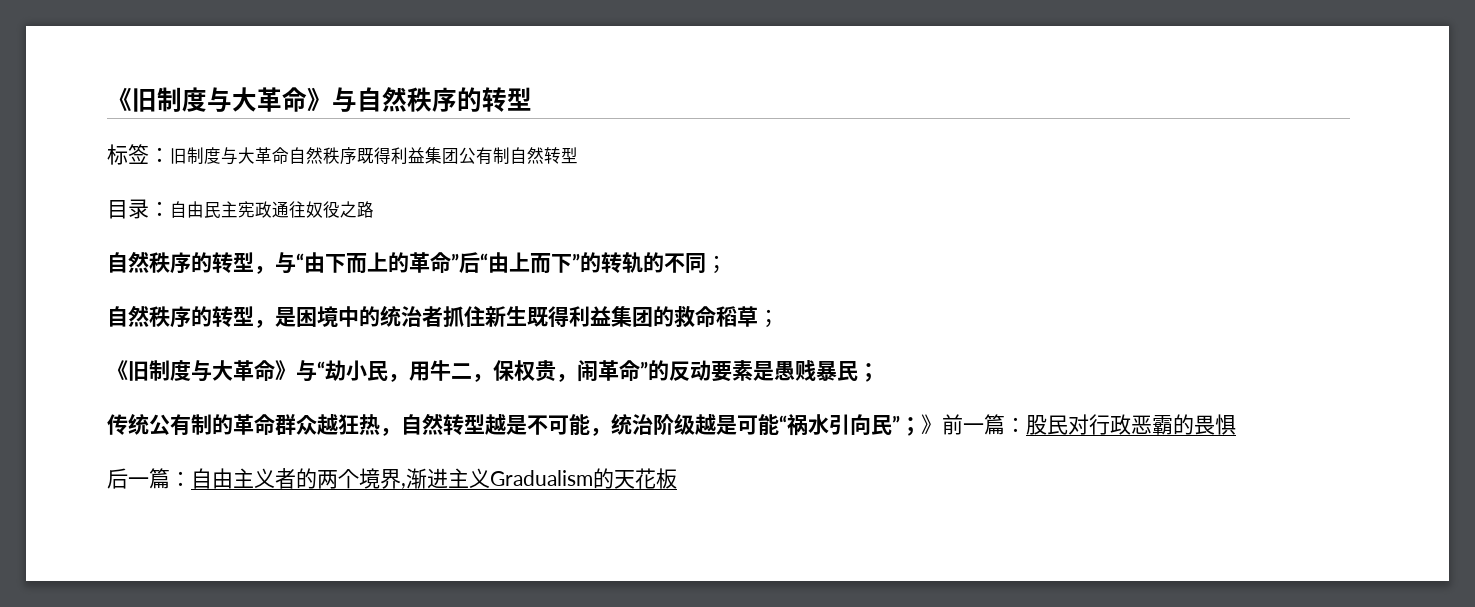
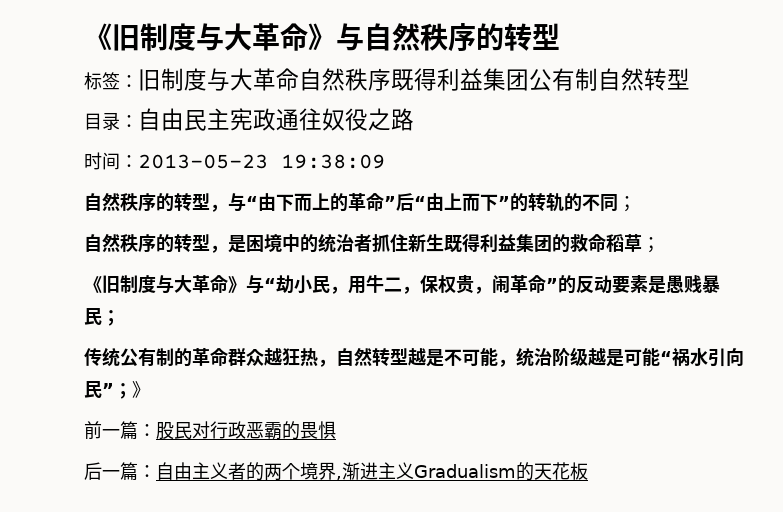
(374, 209) none -> [84,152,385,170] // 时间：2013-05-23 19:38:09
(942, 424) none -> (150, 389) //

